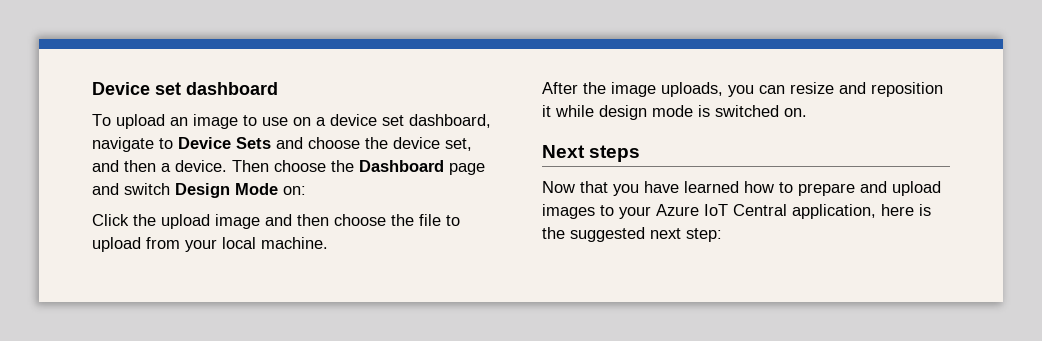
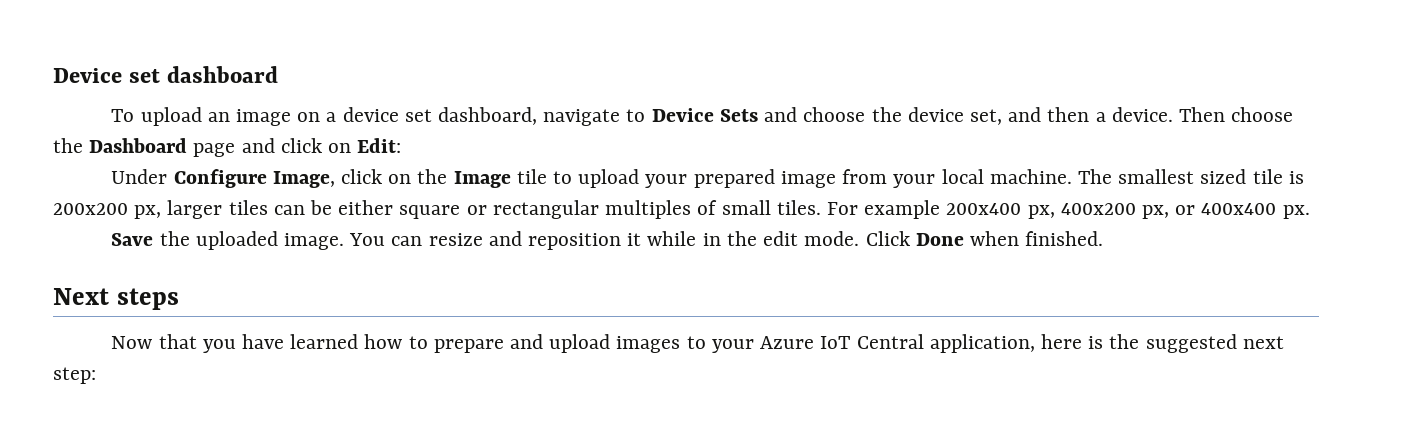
[243,115,288,126] to use -> (291, 117) none
[124,183,306,198] [92,214,460,229] [92,237,328,252] [542,82,754,97] switch Design Mode on: // Click the upload image and then choose the file to upload from your local machine. // After the image uploads, you -> [280,138,402,153] [111,169,1304,188] [53,200,1310,219] [111,231,386,250] click on Edit: // Under Configure Image, click on the Image tile to upload your prepared image from your local machine. The smallest sized tile is 200x200 px, larger tiles can be either square or rectangular multiples of small tiles. For example 200x400 px, 400x200 px, or 400x400 px. // Save the uploaded image. You
[599,105,807,120] design mode is switched on. -> [702,231,1104,246] in the edit mode. Click Done when finished.

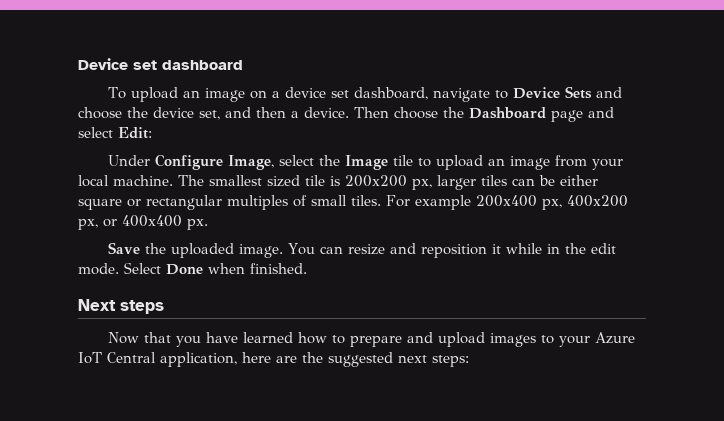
[280,138,352,153] click on -> [78,127,113,138] select
[340,169,412,184] click on -> [278,155,314,166] select
[645,169,775,188] your prepared -> [487,158,505,166] an
[865,231,910,246] Click -> [124,262,161,274] Select
[1088,336,1104,349] is -> [276,356,297,363] are
[53,367,96,384] step: -> [432,355,469,367] steps:

